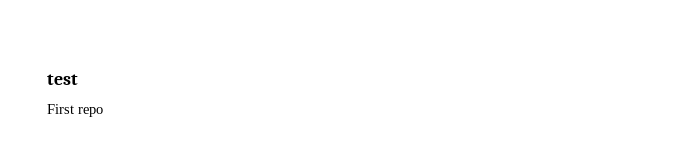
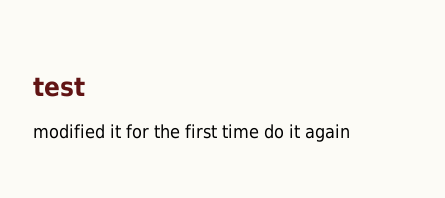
[47,104,103,117] First repo -> [33,124,350,142] modified it for the first time do it again

